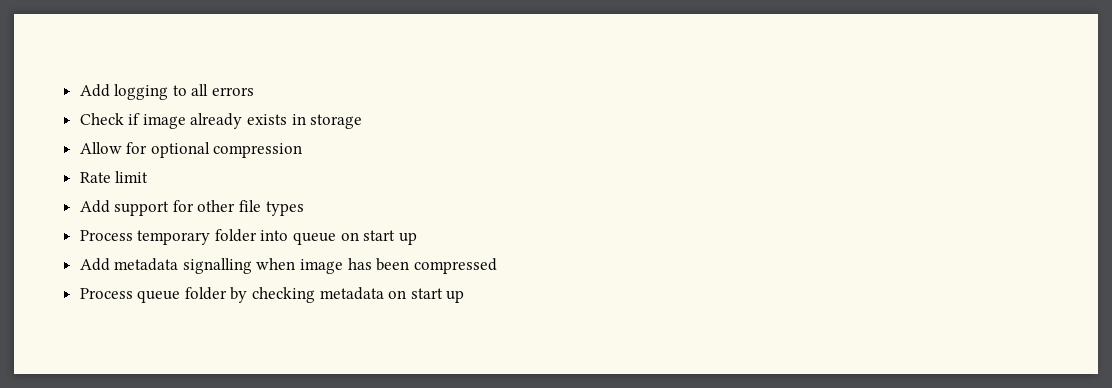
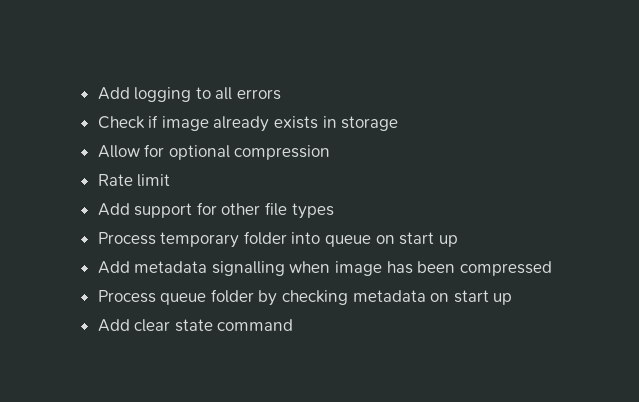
(465, 296) none -> [97,319,294,332] // Add clear state command

